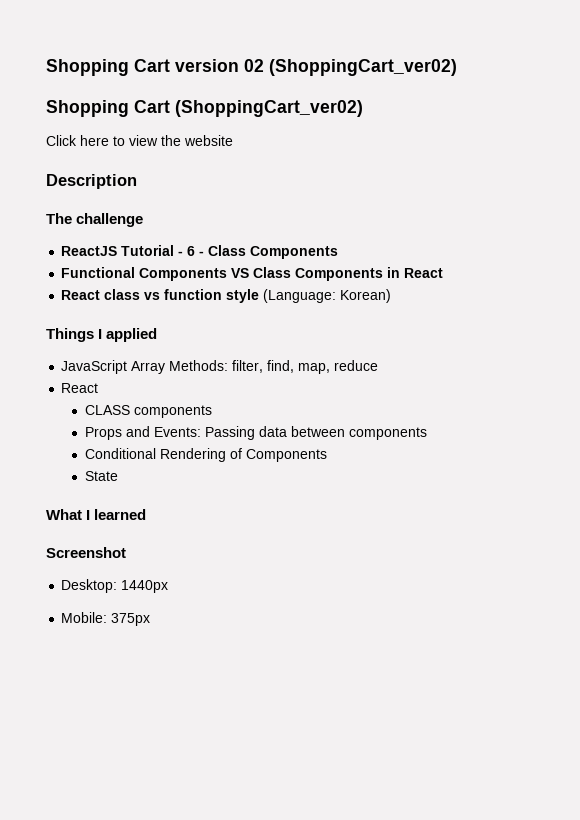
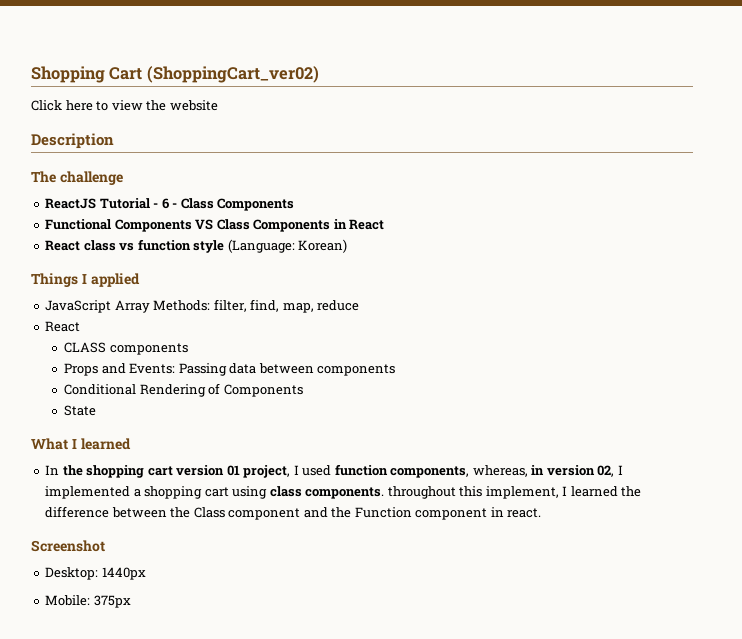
[46,59,457,76] [46,100,170,117] Shopping Cart version 02 (ShoppingCart_ver02) // Shopping Cart -> [31,66,143,83] Shopping Cart
(147, 514) none -> [45,464,623,478] [45,486,642,499] [45,506,542,520] // In the shopping cart version 01 project, I used function components, whereas, in version 02, I implemented a shopping cart using class components. throughout this implement, I learned the difference between the Class component and the Function component in react.

